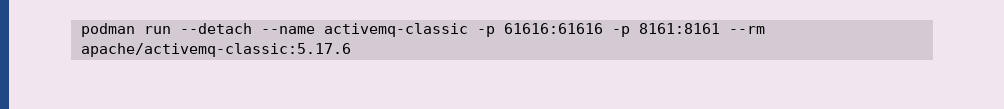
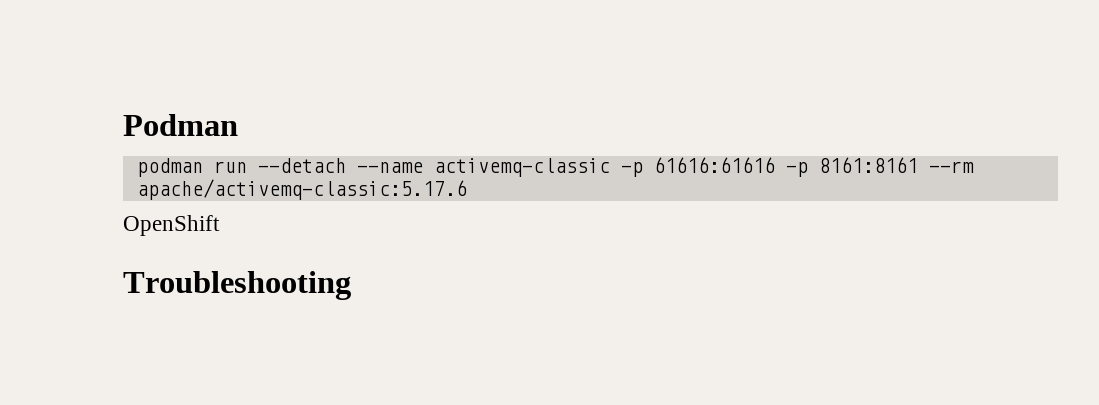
(80, 30) none -> [123,114,238,136] Podman //
(351, 50) none -> [123,215,220,236] [123,271,351,300] // OpenShift // Troubleshooting

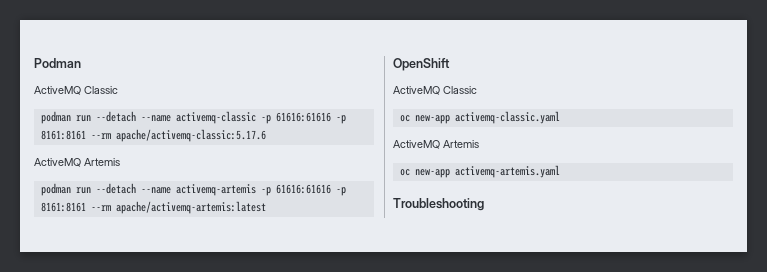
(238, 125) none -> [34,86,118,95] // ActiveMQ Classic
[123,215,220,236] OpenShift -> [34,158,120,167] [40,183,346,196] [40,201,266,214] [393,58,450,71] [393,86,477,95] [399,111,560,124] [393,140,479,149] [399,165,560,178] ActiveMQ Artemis // podman run --detach --name activemq-artemis -p 61616:61616 -p 8161:8161 --rm apache/activemq-artemis:latest // OpenShift // ActiveMQ Classic // oc new-app activemq-classic.yaml // ActiveMQ Artemis // oc new-app activemq-artemis.yaml

